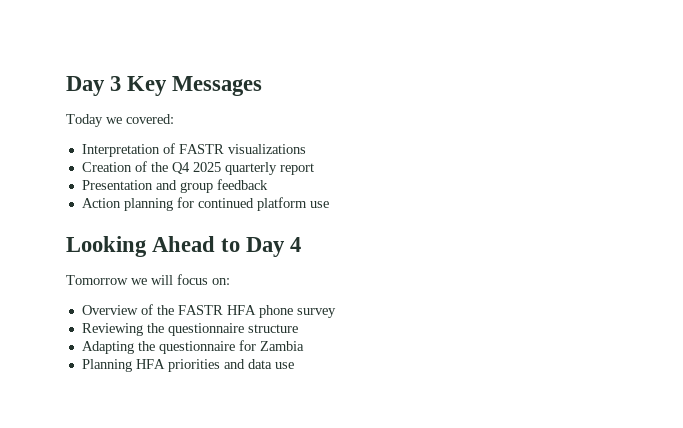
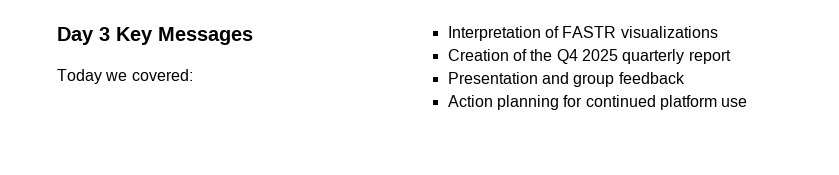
[66,236,302,257] [66,274,230,285] [81,304,336,318] [81,323,298,336] [81,340,304,354] [81,359,294,372] // Looking Ahead to Day 4 // Tomorrow we will focus on: // Overview of the FASTR HFA phone survey // Reviewing the questionnaire structure // Adapting the questionnaire for Zambia // Planning HFA priorities and data use -> (748, 102) none

